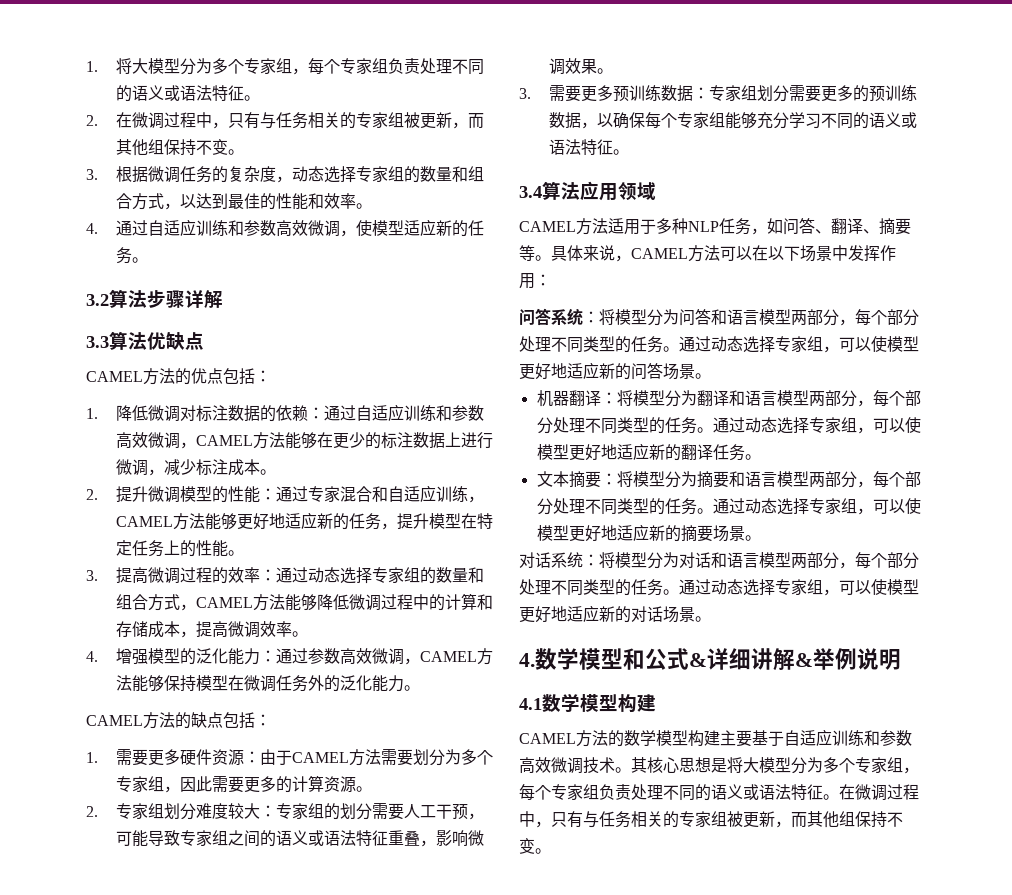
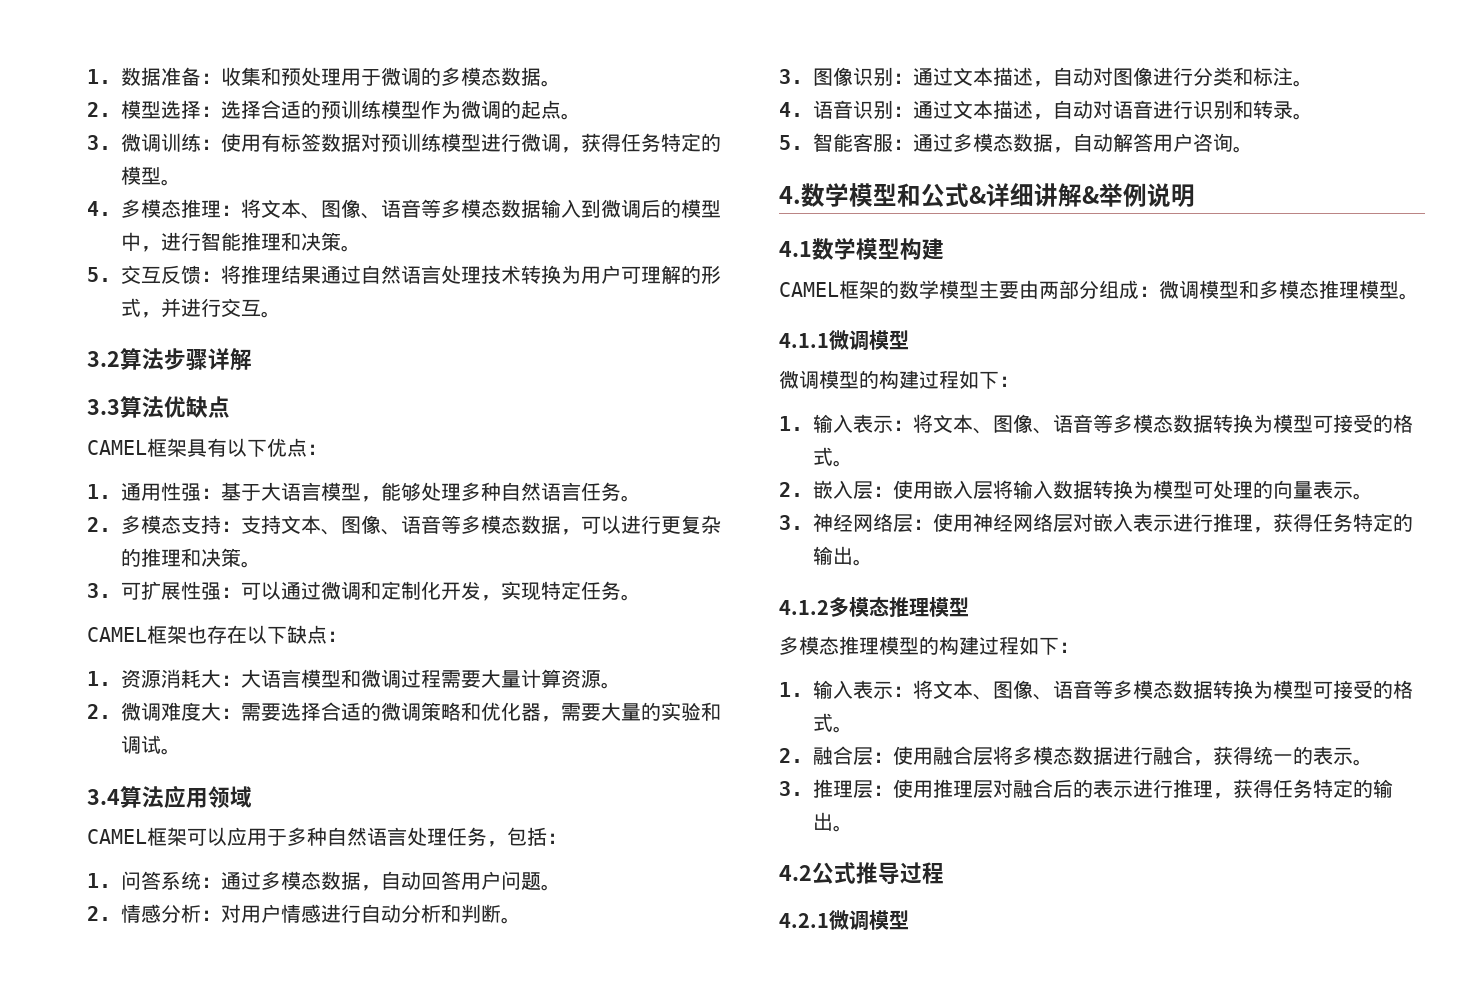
[86,58,484,75] [115,85,260,102] [86,112,484,129] [115,139,244,156] [86,166,484,183] [115,193,372,210] [86,219,484,237] [115,247,132,264] 1.将大模型分为多个专家组，每个专家组负责处理不同的语义或语法特征。 // 2.在微调过程中，只有与任务相关的专家组被更新，而其他组保持不变。 // 3.根据微调任务的复杂度，动态选择专家组的数量和组合方式，以达到最佳的性能和效率。 // 4.通过自适应训练和参数高效微调，使模型适应新的任务 -> [87,67,561,87] [87,100,581,120] [87,133,721,153] [121,166,181,186] [87,199,721,219] [121,232,361,252] [87,265,721,285] [121,298,261,318] 1.数据准备：收集和预处理用于微调的多模态数据。 // 2.模型选择：选择合适的预训练模型作为微调的起点。 // 3.微调训练：使用有标签数据对预训练模型进行微调，获得任务特定的模型。 // 4.多模态推理：将文本、图像、语音等多模态数据输入到微调后的模型中，进行智能推理和决策。 // 5.交互反馈：将推理结果通过自然语言处理技术转换为用户可理解的形式，并进行交互
[143,368,271,385] [86,404,484,422] [115,432,493,449] [115,459,276,476] [86,485,484,503] [115,512,493,530] [115,540,244,557] [86,567,484,584] [115,593,493,611] [115,621,308,638] [86,648,493,665] [115,675,420,692] [86,712,271,729] [86,749,493,766] [115,775,372,793] [86,803,484,820] [115,830,484,847] [548,58,613,75] [519,85,917,102] [548,112,917,129] [548,139,613,155] 方法的优点包括： // 1.降低微调对标注数据的依赖：通过自适应训练和参数高效微调，CAMEL方法能够在更少的标注数据上进行微调，减少标注成本。 // 2.提升微调模型的性能：通过专家混合和自适应训练，CAMEL方法能够更好地适应新的任务，提升模型在特定任务上的性能。 // 3.提高微调过程的效率：通过动态选择专家组的数量和组合方式，CAMEL方法能够降低微调过程中的计算和存储成本，提高微调效率。 // 4.增强模型的泛化能力：通过参数高效微调，CAMEL方法能够保持模型在微调任务外的泛化能力。 // CAMEL方法的缺点包括： // 1.需要更多硬件资源：由于CAMEL方法需要划分为多个专家组，因此需要更多的计算资源。 // 2.专家组划分难度较大：专家组的划分需要人工干预，可能导致专家组之间的语义或语法特征重叠，影响微调效果。 // 3.需要更多预训练数据：专家组划分需要更多的预训练数据，以确保每个专家组能够充分学习不同的语义或语法特征 -> [147,438,327,457] [87,482,641,502] [87,515,721,535] [121,548,261,568] [87,581,641,601] [87,625,347,644] [87,669,621,689] [87,702,721,722] [121,735,161,754] 框架具有以下优点： // 1.通用性强：基于大语言模型，能够处理多种自然语言任务。 // 2.多模态支持：支持文本、图像、语音等多模态数据，可以进行更复杂的推理和决策。 // 3.可扩展性强：可以通过微调和定制化开发，实现特定任务。 // CAMEL框架也存在以下缺点： // 1.资源消耗大：大语言模型和微调过程需要大量计算资源。 // 2.微调难度大：需要选择合适的微调策略和优化器，需要大量的实验和调试
[576,218,911,235] [519,245,896,262] [519,273,551,289] 方法适用于多种NLP任务，如问答、翻译、摘要等。具体来说，CAMEL方法可以在以下场景中发挥作用： // -> [147,827,567,847] [87,873,111,888] 框架可以应用于多种自然语言处理任务，包括： // 1.
[599,309,919,326] [519,336,919,353] [519,362,711,380] [536,390,921,407] [536,417,921,434] [536,443,761,461] [536,471,921,488] [536,498,921,515] [536,524,761,542] [519,552,919,569] [519,579,919,596] [519,605,695,623] 将模型分为问答和语言模型两部分，每个部分处理不同类型的任务。通过动态选择专家组，可以使模型更好地适应新的问答场景。 // 机器翻译：将模型分为翻译和语言模型两部分，每个部分处理不同类型的任务。通过动态选择专家组，可以使模型更好地适应新的翻译任务。 // 文本摘要：将模型分为摘要和语言模型两部分，每个部分处理不同类型的任务。通过动态选择专家组，可以使模型更好地适应新的摘要场景。 // 对话系统：将模型分为对话和语言模型两部分，每个部分处理不同类型的任务。通过动态选择专家组，可以使模型更好地适应新的对话场景 -> [221,871,561,891] [87,904,521,924] [779,67,1313,87] [779,100,1313,120] [779,133,1233,153] 通过多模态数据，自动回答用户问题。 // 2.情感分析：对用户情感进行自动分析和判断。 // 3.图像识别：通过文本描述，自动对图像进行分类和标注。 // 4.语音识别：通过文本描述，自动对语音进行识别和转录。 // 5.智能客服：通过多模态数据，自动解答用户咨询
[576,730,608,747] 方法 -> [839,280,879,299] 框架
[688,729,912,747] [519,757,919,774] [519,784,919,801] [519,811,903,828] [519,838,551,854] 构建主要基于自适应训练和参数高效微调技术。其核心思想是将大模型分为多个专家组，每个专家组负责处理不同的语义或语法特征。在微调过程中，只有与任务相关的专家组被更新，而其他组保持不变。 -> [979,280,1419,300] [779,330,909,351] [779,370,1019,389] [779,414,1413,434] [813,447,853,467] [779,480,1373,500] [779,513,1413,533] [813,546,873,566] [779,596,969,617] [779,636,1079,655] [779,680,1413,700] [813,713,853,733] [779,746,1373,766] [779,779,1393,799] [813,812,853,832] [779,862,944,884] [779,910,909,931] 主要由两部分组成：微调模型和多模态推理模型。 // 4.1.1微调模型 // 微调模型的构建过程如下： // 1.输入表示：将文本、图像、语音等多模态数据转换为模型可接受的格式。 // 2.嵌入层：使用嵌入层将输入数据转换为模型可处理的向量表示。 // 3.神经网络层：使用神经网络层对嵌入表示进行推理，获得任务特定的输出。 // 4.1.2多模态推理模型 // 多模态推理模型的构建过程如下： // 1.输入表示：将文本、图像、语音等多模态数据转换为模型可接受的格式。 // 2.融合层：使用融合层将多模态数据进行融合，获得统一的表示。 // 3.推理层：使用推理层对融合后的表示进行推理，获得任务特定的输出。 // 4.2公式推导过程 // 4.2.1微调模型

